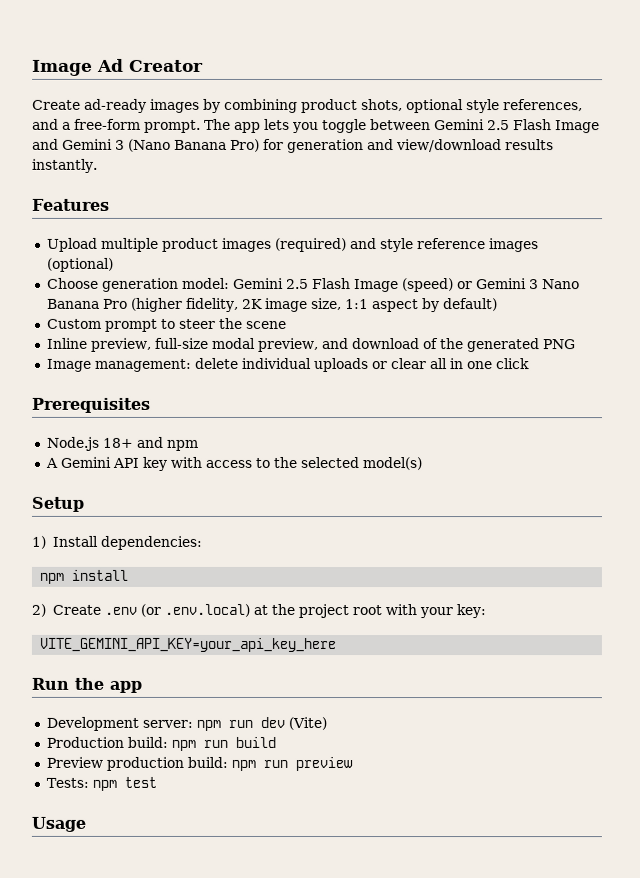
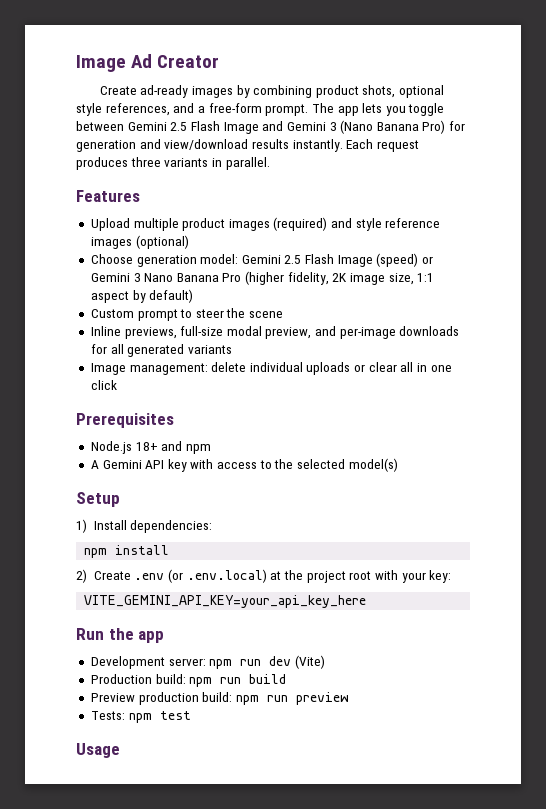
(98, 165) none -> [346,139,419,152] [76,157,270,170] Each request produces three variants in parallel.
[90,337,152,352] preview, -> [124,327,177,339] previews,
[351,338,576,353] download of the generated PNG -> [339,326,460,339] [90,344,232,357] per-image downloads for all generated variants

